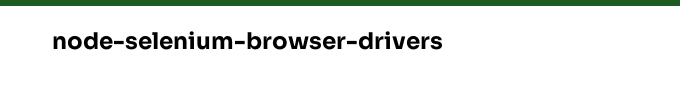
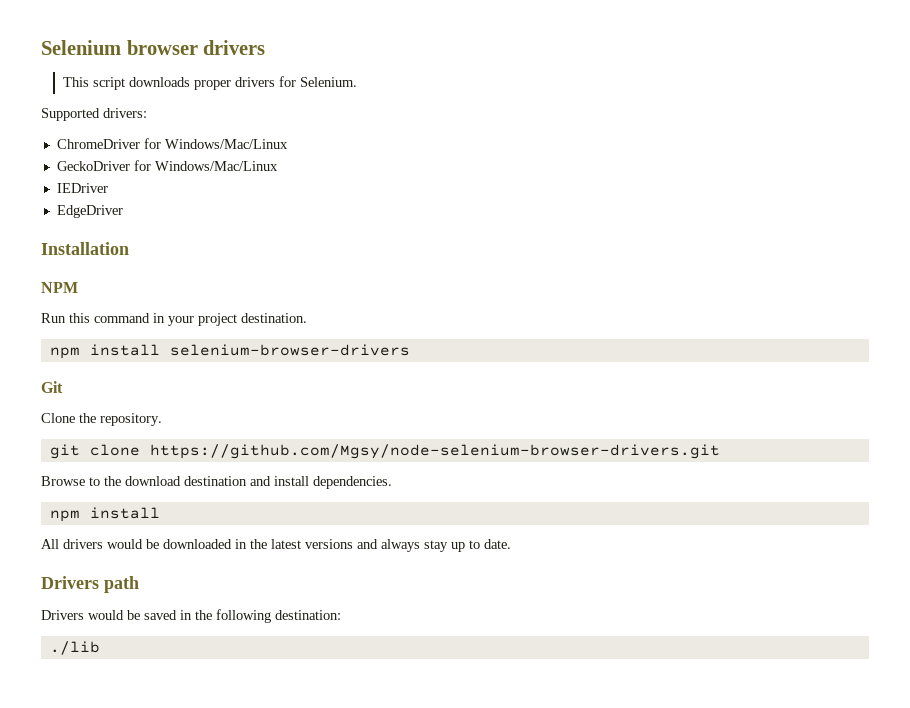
[52,31,443,50] node-selenium-browser-drivers -> [41,40,266,55] [63,76,358,90] [41,108,147,121] [56,138,288,149] [56,160,278,171] [56,183,108,193] [56,205,123,218] [41,242,129,255] [41,282,78,293] [41,313,307,326] [49,344,410,359] [41,381,63,393] [41,413,162,426] [49,444,720,459] [41,476,392,489] [49,507,160,522] [41,539,511,552] [41,576,139,593] [41,609,341,623] [49,641,100,655] Selenium browser drivers // This script downloads proper drivers for Selenium. // Supported drivers: // ChromeDriver for Windows/Mac/Linux // GeckoDriver for Windows/Mac/Linux // IEDriver // EdgeDriver // Installation // NPM // Run this command in your project destination. // npm install selenium-browser-drivers // Git // Clone the repository. // git clone https://github.com/Mgsy/node-selenium-browser-drivers.git // Browse to the download destination and install dependencies. // npm install // All drivers would be downloaded in the latest versions and always stay up to date. // Drivers path // Drivers would be saved in the following destination: // ./lib

